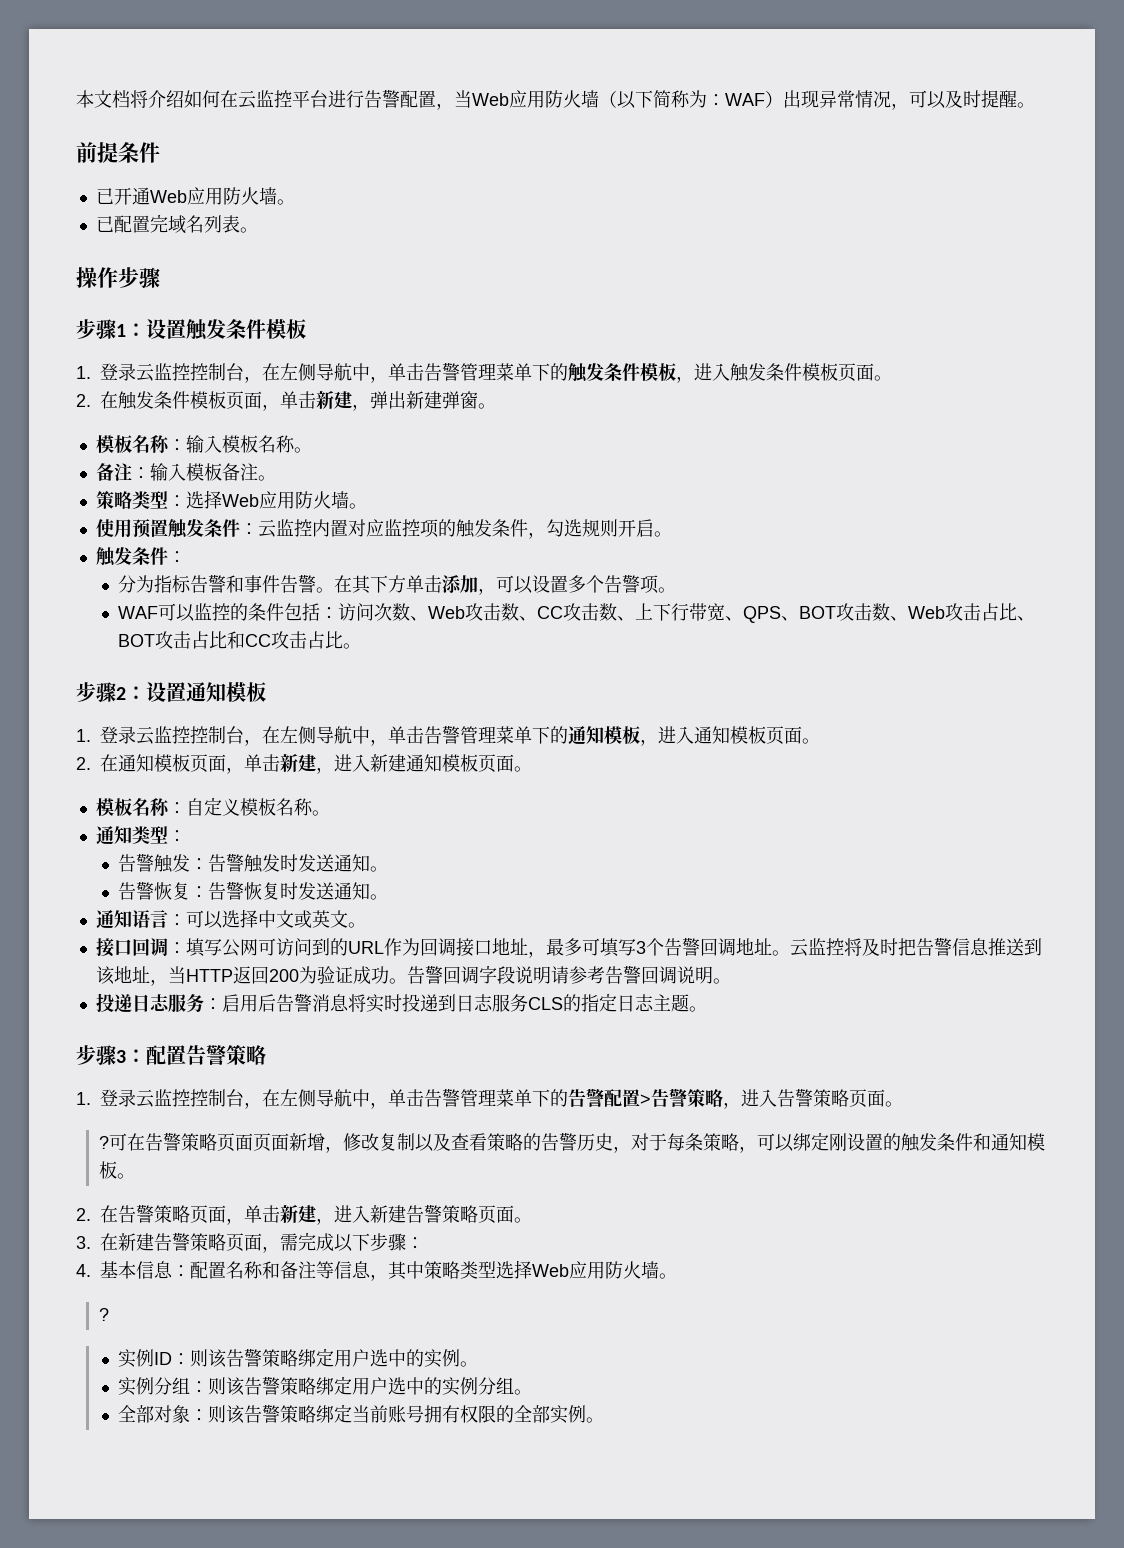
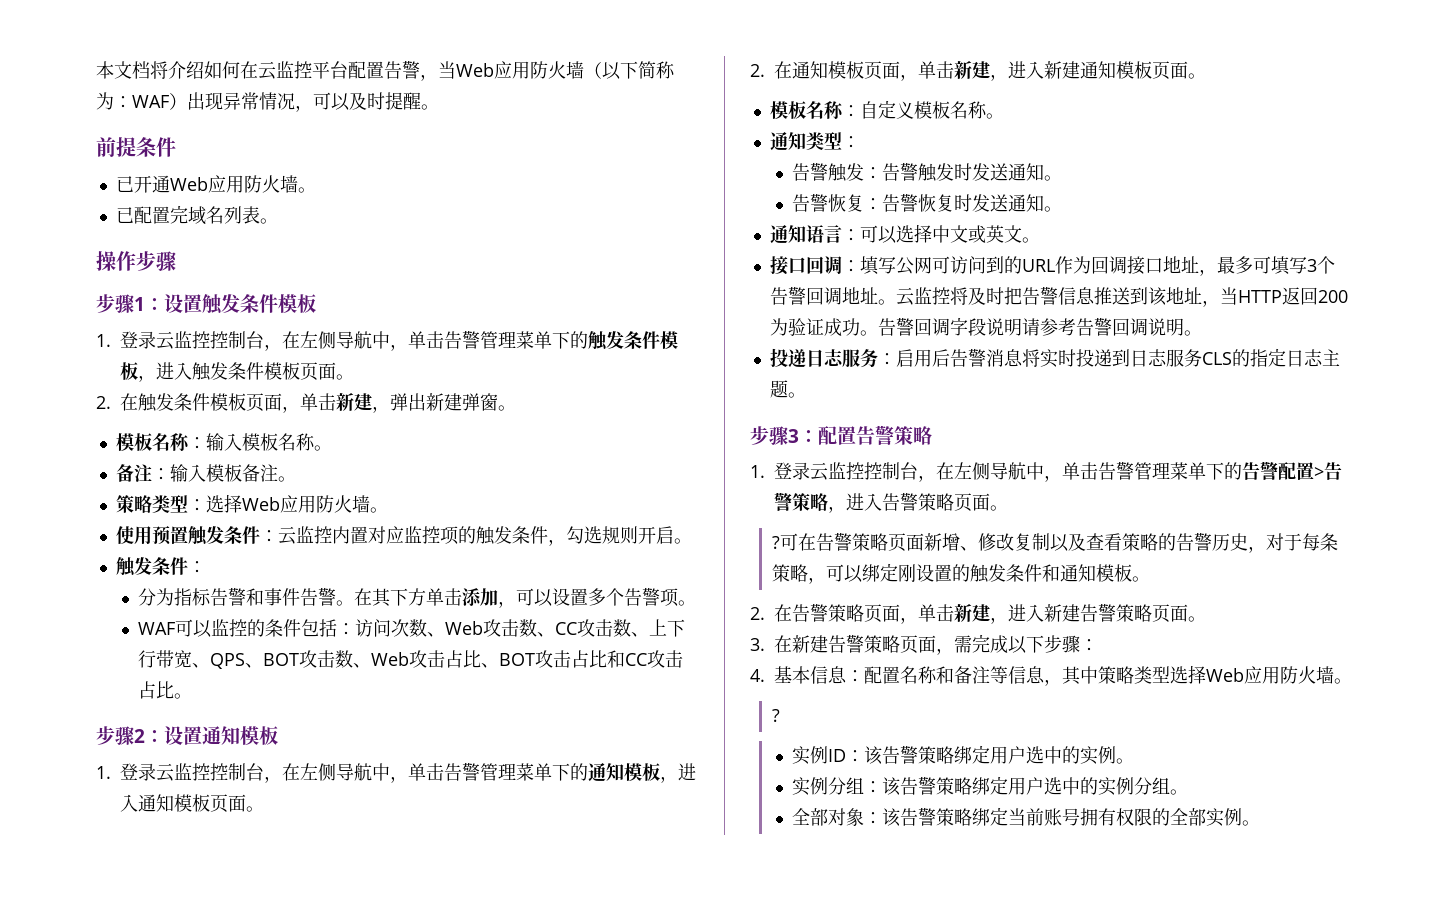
[328,89,436,108] 进行告警配置 -> [348,60,420,79] 配置告警
[252,1133,343,1153] 页面新增， -> [923,533,978,551] 新增、
[190,1349,209,1367] 则 -> (864, 756) none
[208,1377,227,1395] 则 -> (882, 787) none
[208,1405,227,1423] 则 -> (882, 818) none

